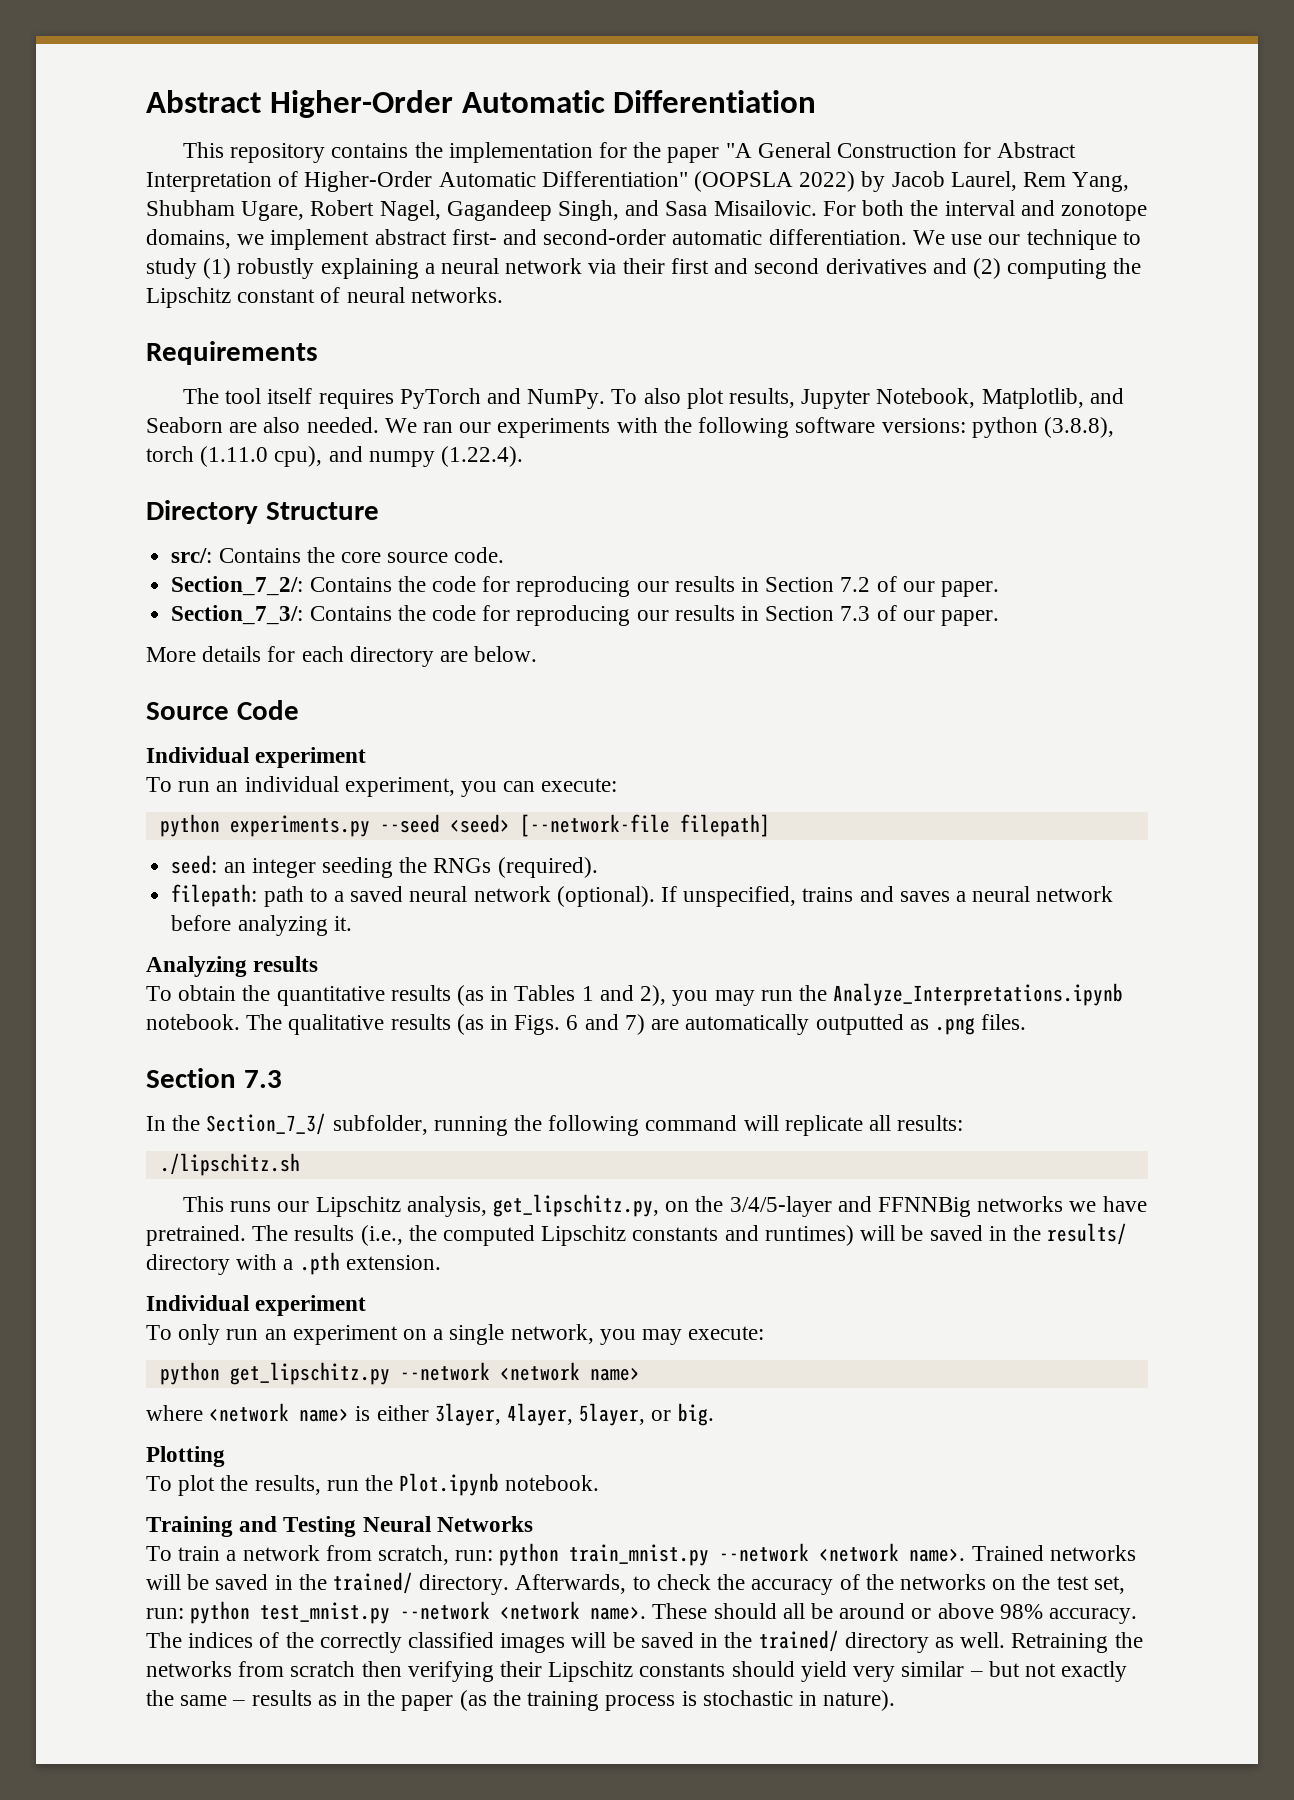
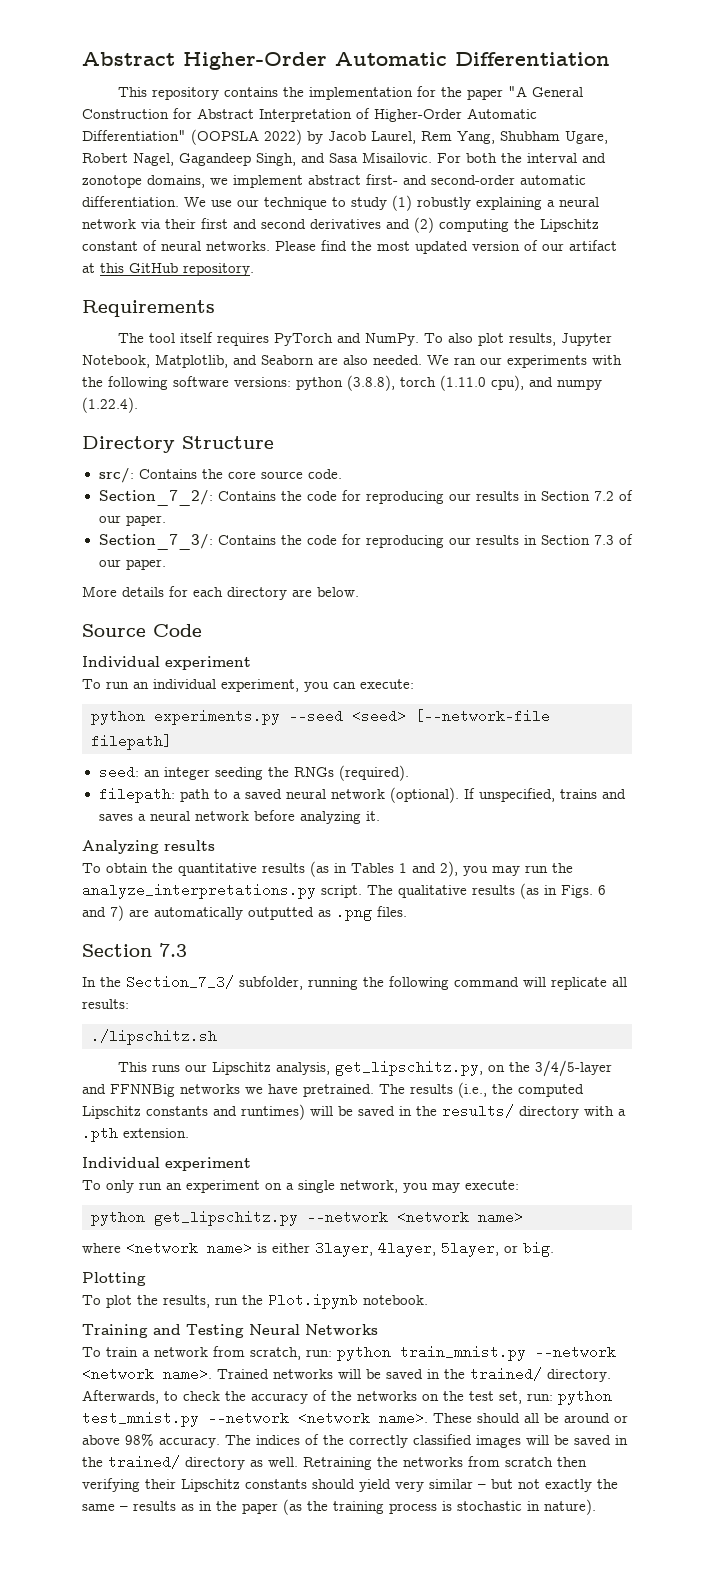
(503, 295) none -> [275,240,617,254] [82,263,254,276] Please find the most updated version of our artifact at this GitHub repository.
[833,983,1124,1006] [146,1014,240,1030] Analyze_Interpretations.ipynb notebook. -> [82,883,362,899] analyze_interpretations.py script.

